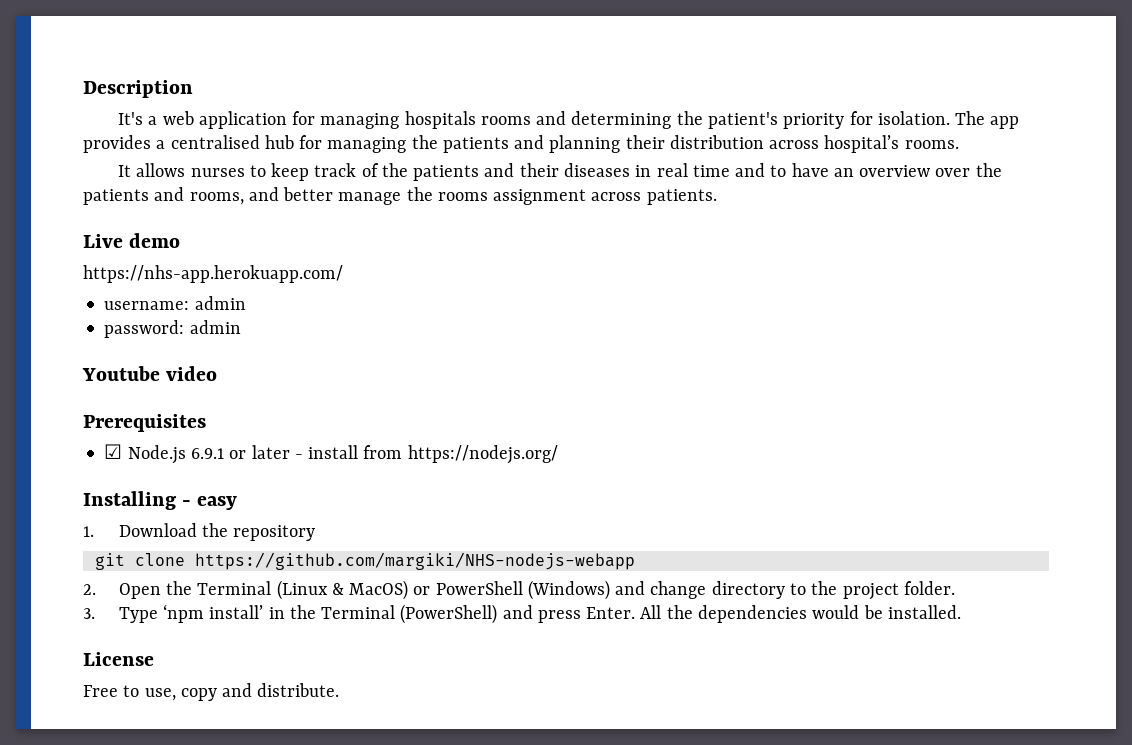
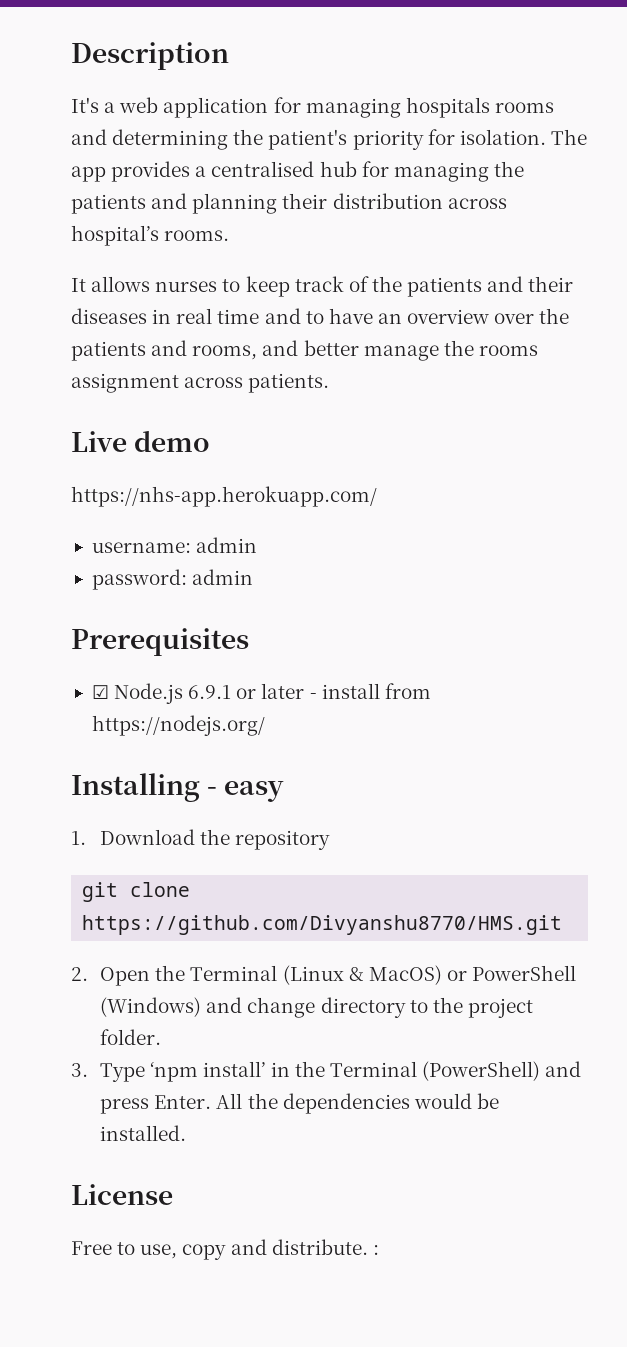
[82,366,218,381] // Youtube video -> (254, 577) none
[194,552,635,570] https://github.com/margiki/NHS-nodejs-webapp -> [82,915,563,935] https://github.com/Divyanshu8770/HMS.git
(340, 690) none -> [372,1245,379,1255] :

